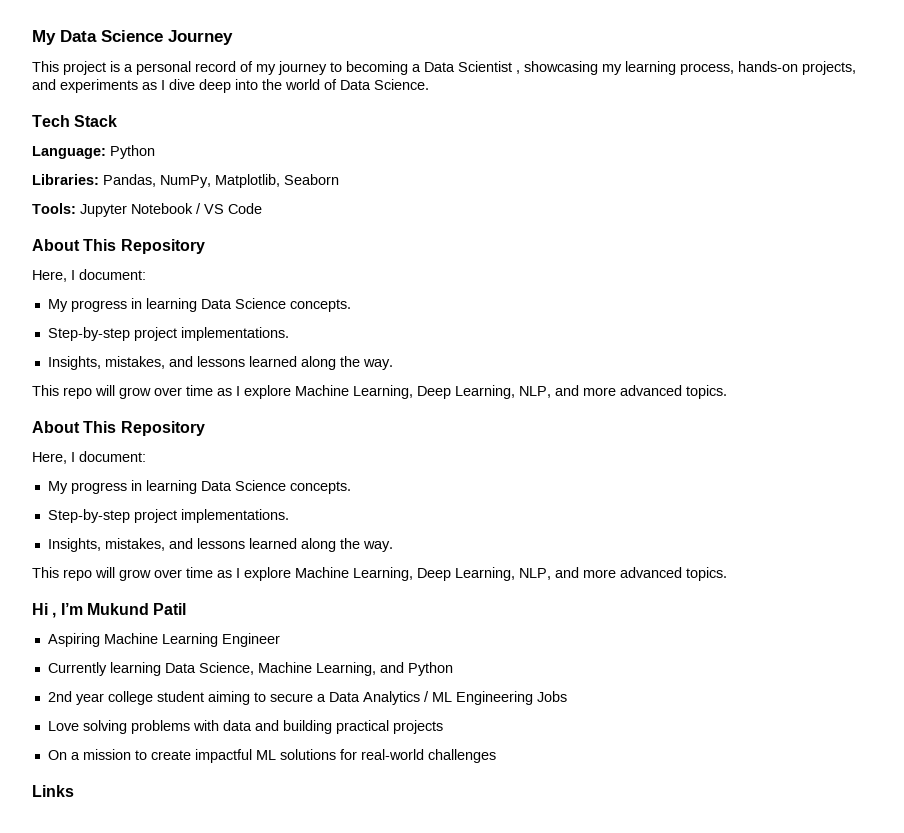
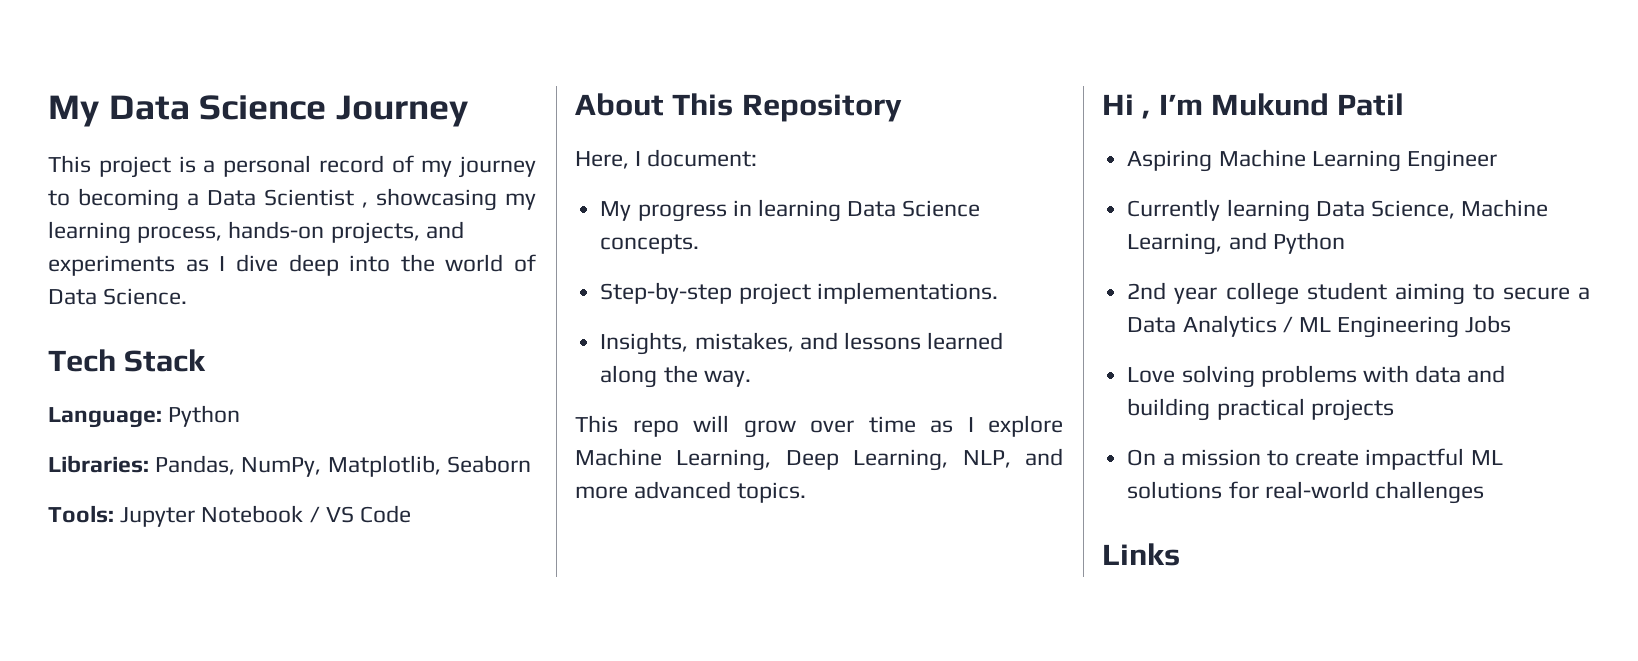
[32,421,205,436] [32,451,146,464] [47,480,351,494] [47,509,289,523] [47,538,393,552] [32,567,727,581] // About This Repository // Here, I document: // My progress in learning Data Science concepts. // Step-by-step project implementations. // Insights, mistakes, and lessons learned along the way. // This repo will grow over time as I explore Machine Learning, Deep Learning, NLP, and more advanced topics. -> (807, 492) none

